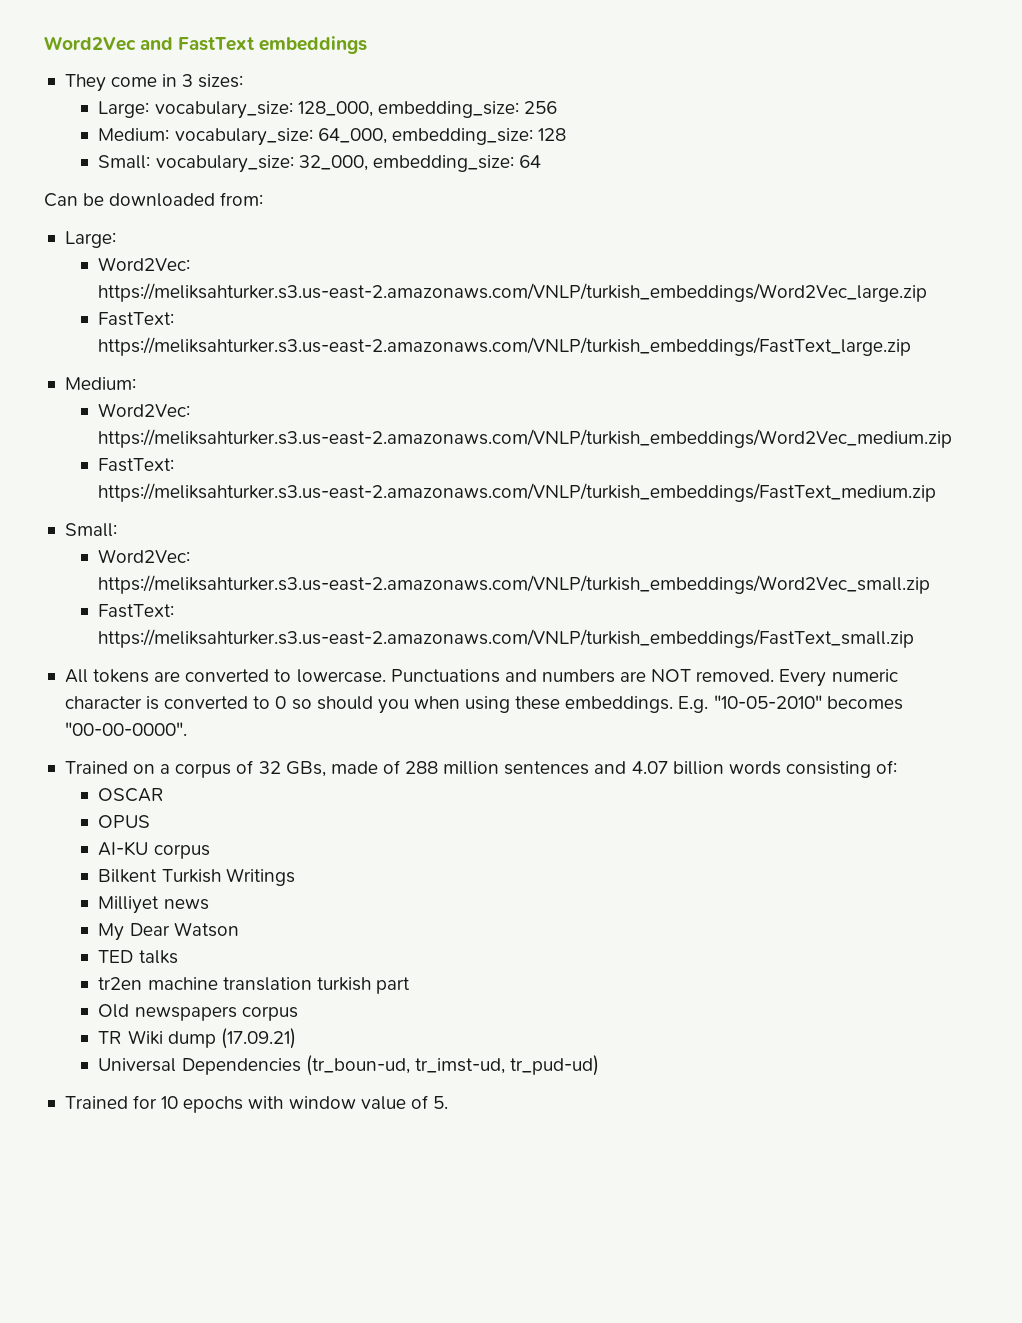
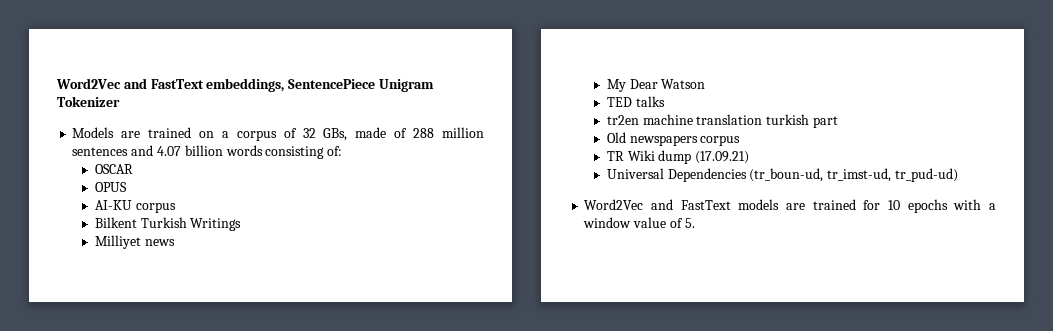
[44,36,368,54] [64,74,244,92] [98,101,558,119] [98,128,567,146] [98,155,542,173] [44,192,264,207] [64,231,116,248] [98,257,191,271] [98,283,928,302] [98,312,175,326] [98,337,912,356] [64,377,136,390] [98,403,191,417] [98,429,953,448] [98,458,175,472] [98,483,937,502] [64,523,117,537] [98,549,191,563] [98,575,931,594] [98,604,175,618] [98,629,915,648] [64,669,898,687] [64,695,903,714] [64,722,187,736] [64,761,128,774] Word2Vec and FastText embeddings // They come in 3 sizes: // Large: vocabulary_size: 128_000, embedding_size: 256 // Medium: vocabulary_size: 64_000, embedding_size: 128 // Small: vocabulary_size: 32_000, embedding_size: 64 // Can be downloaded from: // Large: // Word2Vec: https://meliksahturker.s3.us-east-2.amazonaws.com/VNLP/turkish_embeddings/Word2Vec_large.zip // FastText: https://meliksahturker.s3.us-east-2.amazonaws.com/VNLP/turkish_embeddings/FastText_large.zip // Medium: // Word2Vec: https://meliksahturker.s3.us-east-2.amazonaws.com/VNLP/turkish_embeddings/Word2Vec_medium.zip // FastText: https://meliksahturker.s3.us-east-2.amazonaws.com/VNLP/turkish_embeddings/FastText_medium.zip // Small: // Word2Vec: https://meliksahturker.s3.us-east-2.amazonaws.com/VNLP/turkish_embeddings/Word2Vec_small.zip // FastText: https://meliksahturker.s3.us-east-2.amazonaws.com/VNLP/turkish_embeddings/FastText_small.zip // All tokens are converted to lowercase. Punctuations and numbers are NOT removed. Every numeric character is converted to 0 so should you when using these embeddings. E.g. "10-05-2010" becomes "00-00-0000". // Trained -> [56,78,434,92] [57,96,120,107] [72,127,192,138] Word2Vec and FastText embeddings, SentencePiece Unigram Tokenizer // Models are trained
[64,1096,128,1109] Trained -> [584,199,856,210] Word2Vec and FastText models are trained
(284, 1102) none -> [989,203,997,210] a

